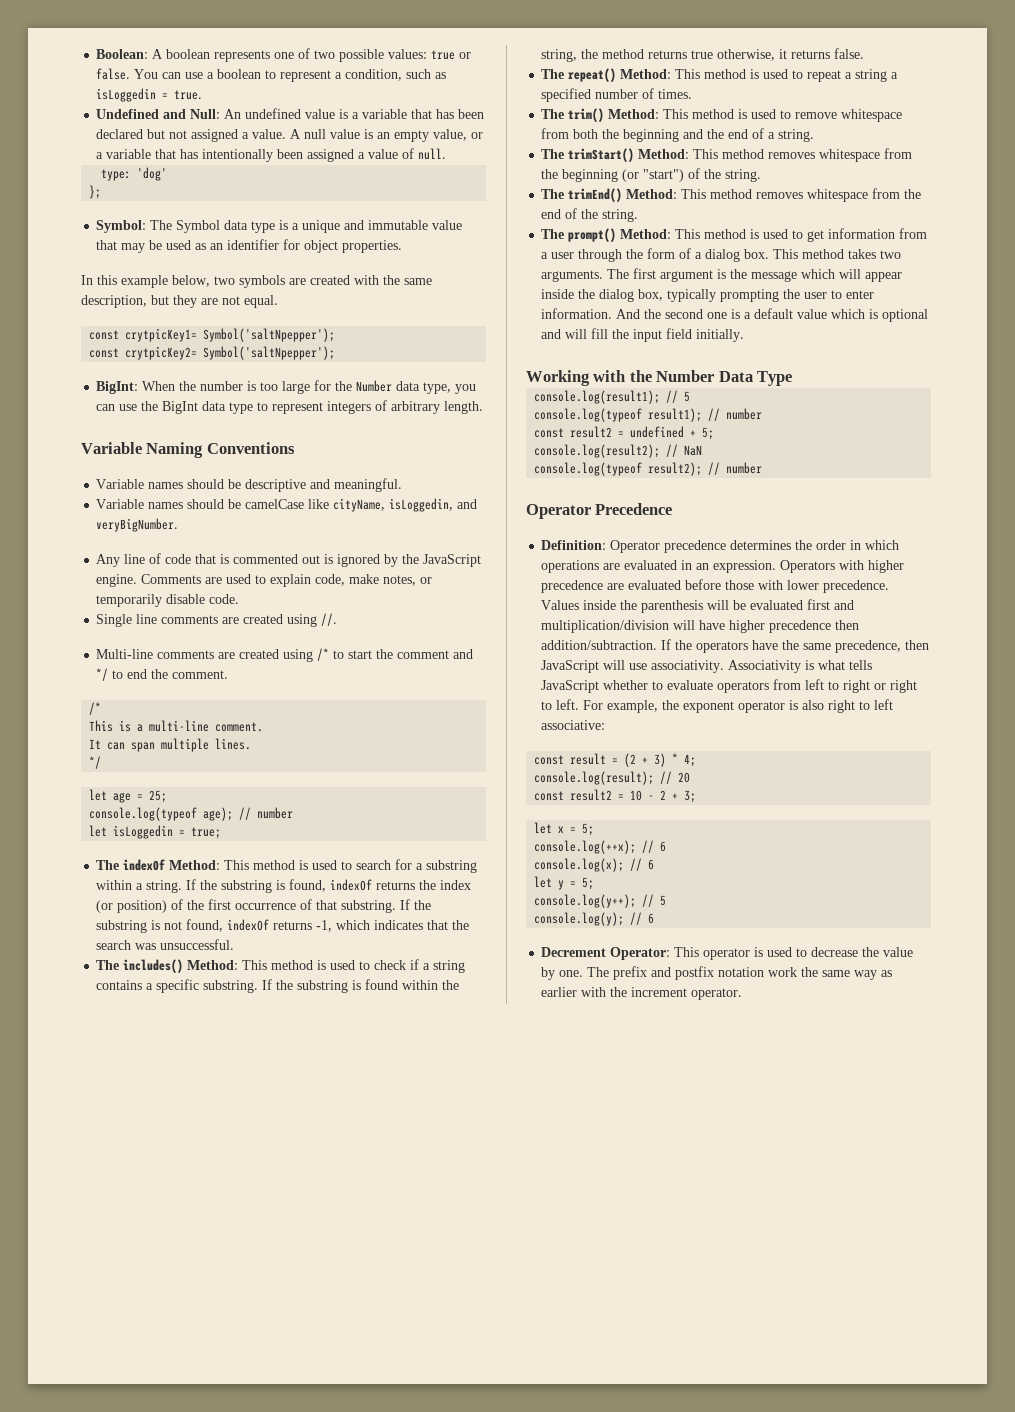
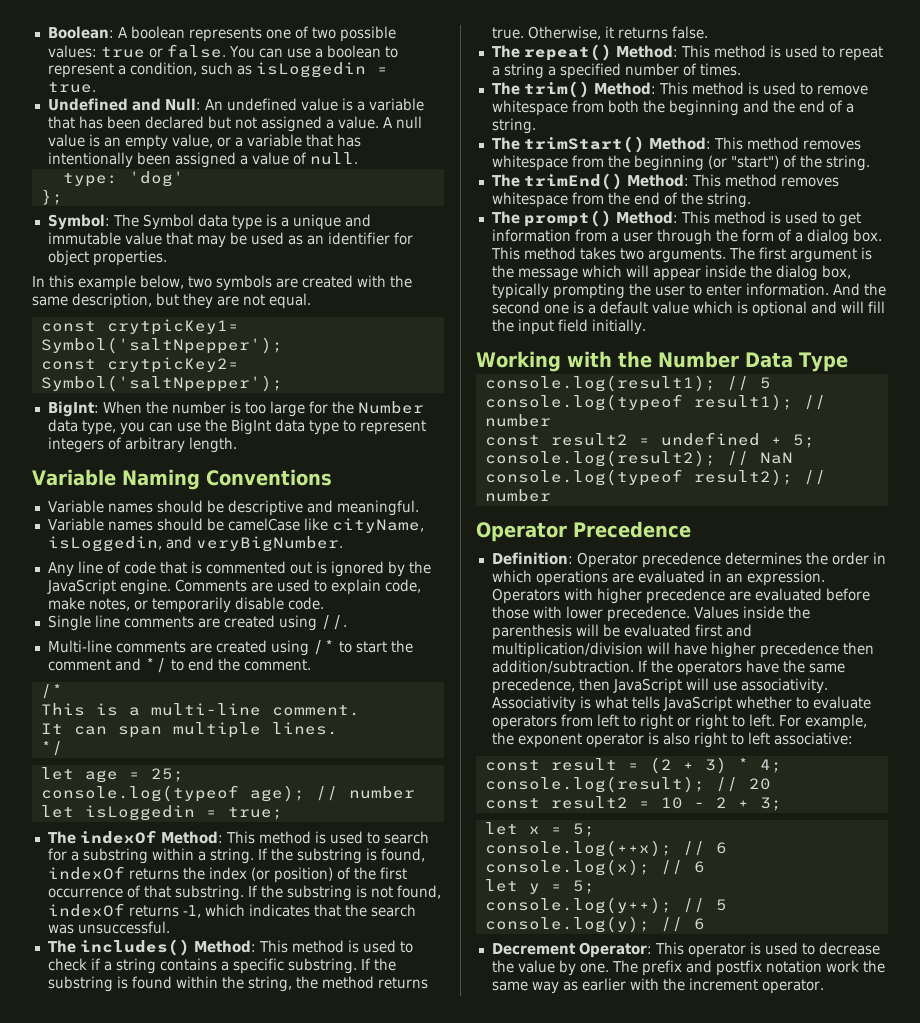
[691,49,776,61] true otherwise, -> [491,26,601,40] true. Otherwise,

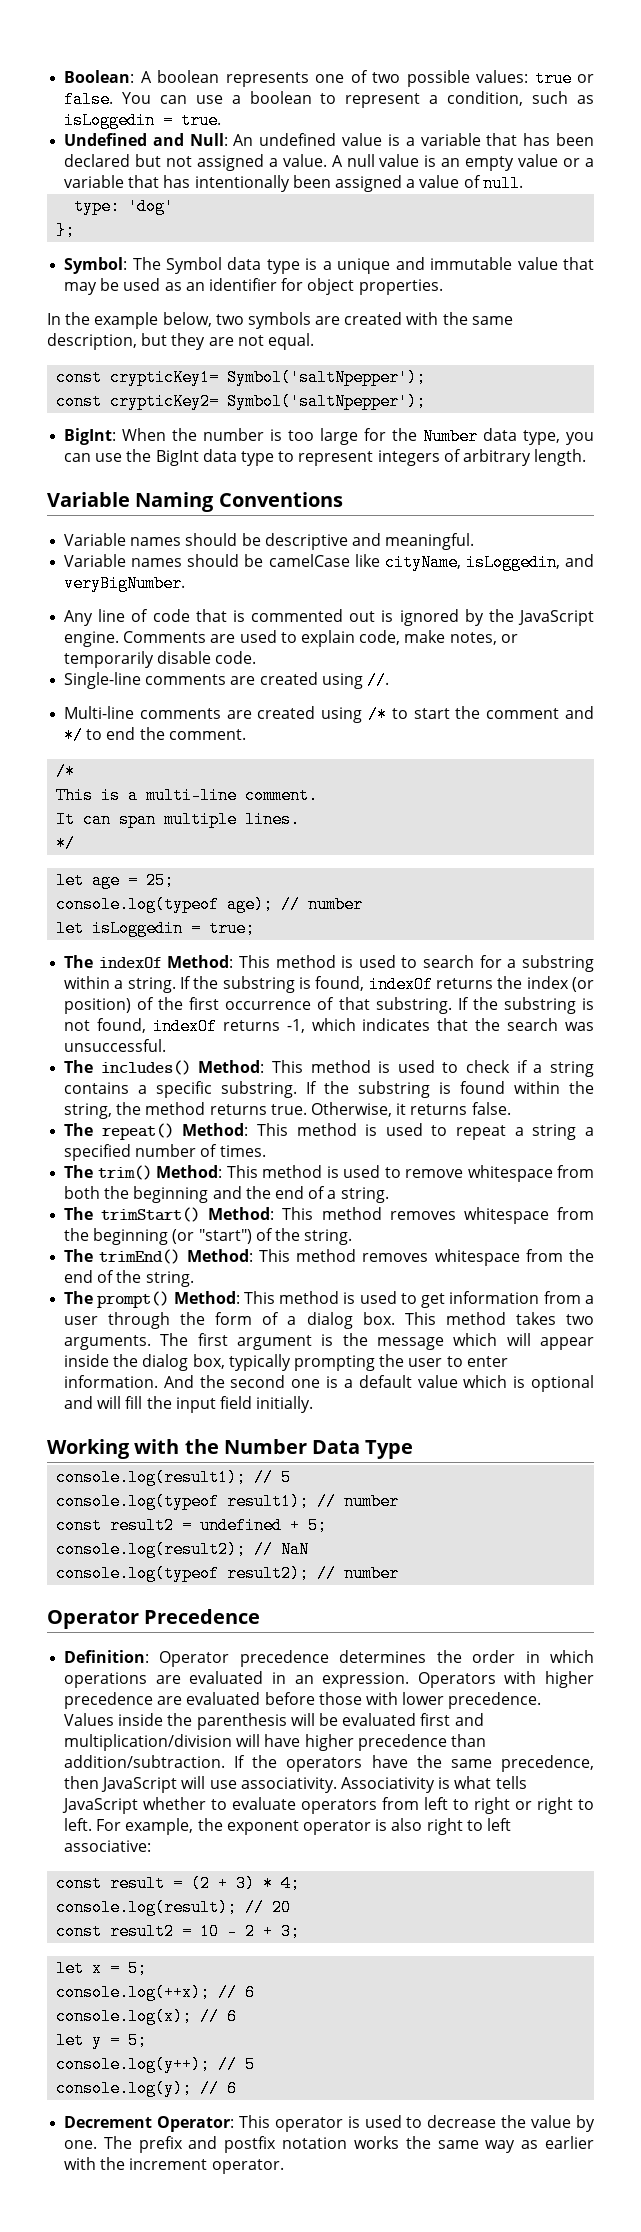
[171,134,213,148] value, -> [518,154,559,167] value
[49,275,74,288] this -> [65,312,91,325] the
[106,319,239,335] crytpicKey1= -> [110,369,220,386] crypticKey1=
[106,357,239,373] crytpicKey2= -> [110,393,220,410] crypticKey2=
[47,615,120,631] Single line -> [64,672,142,689] Single-line
[842,642,874,655] then -> [450,1734,486,1747] than
[825,960,859,973] work -> [353,2136,399,2149] works

